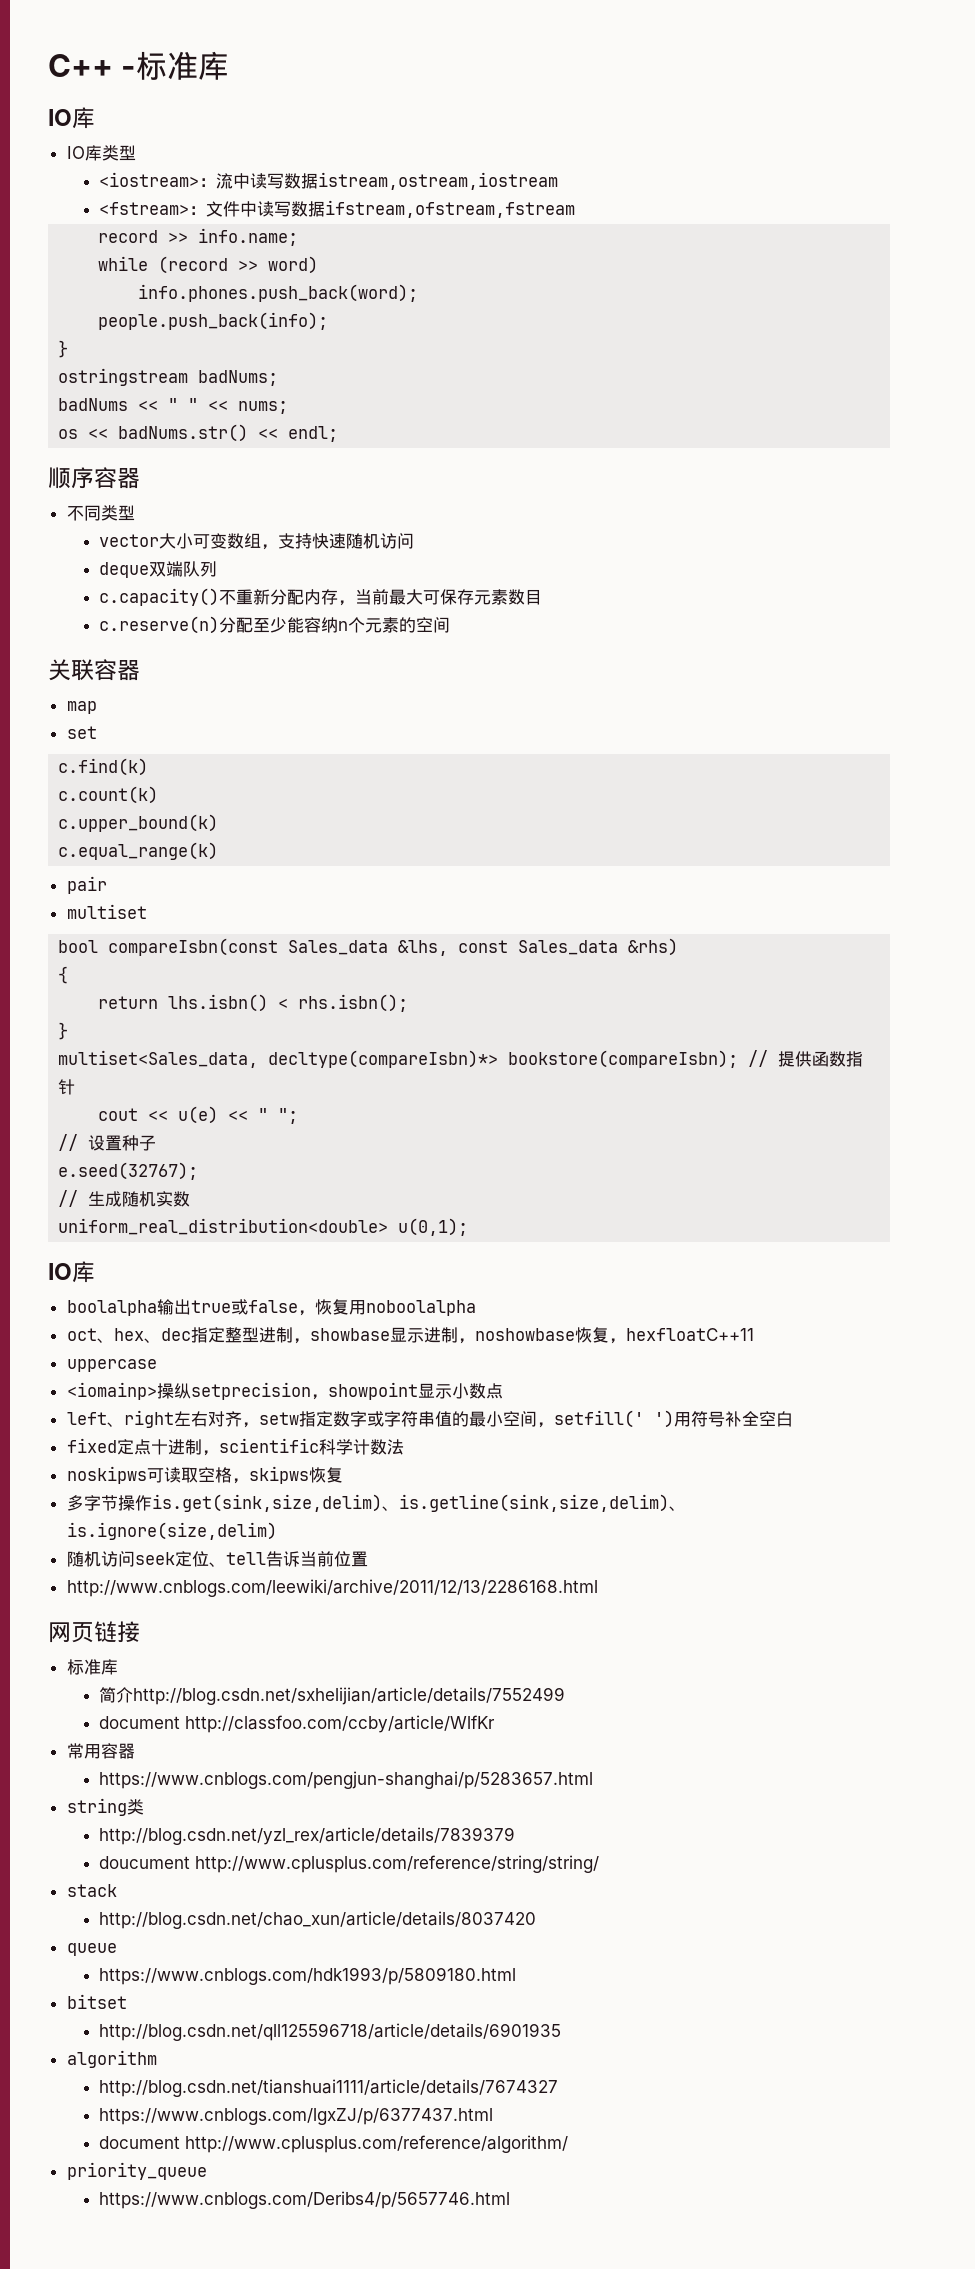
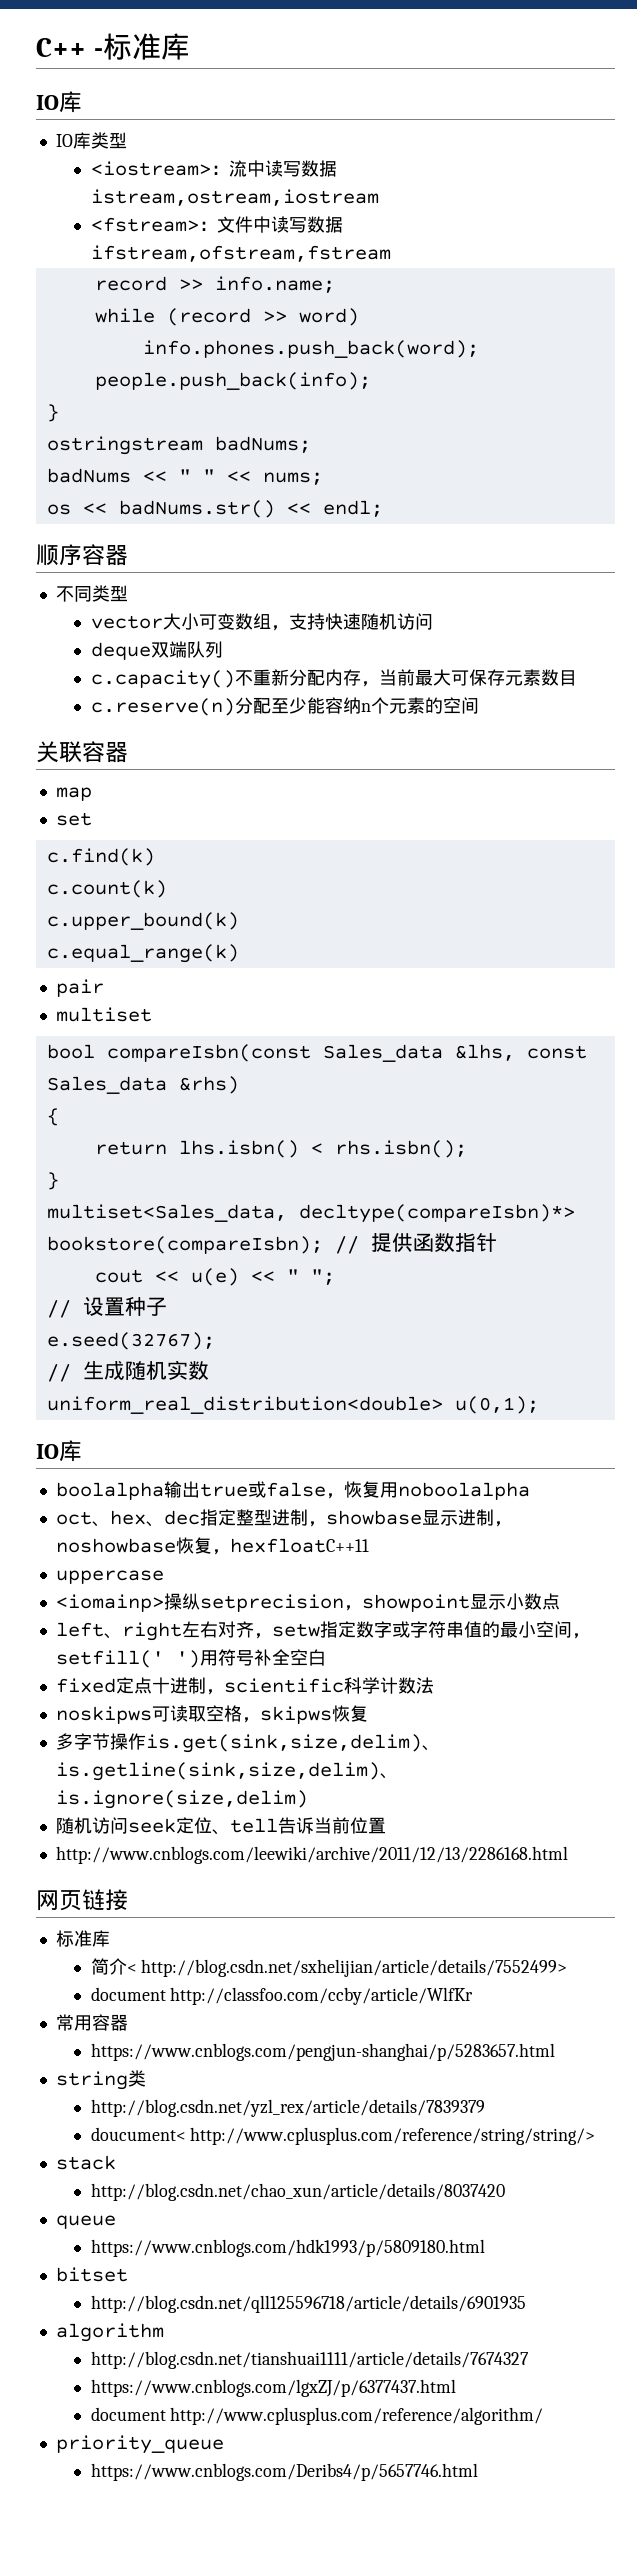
[133,1687,566,1705] http://blog.csdn.net/sxhelijian/article/details/7552499 -> [126,1959,568,1977] < http://blog.csdn.net/sxhelijian/article/details/7552499>
[99,1855,600,1873] doucument http://www.cplusplus.com/reference/string/string/ -> [90,2127,596,2145] doucument< http://www.cplusplus.com/reference/string/string/>

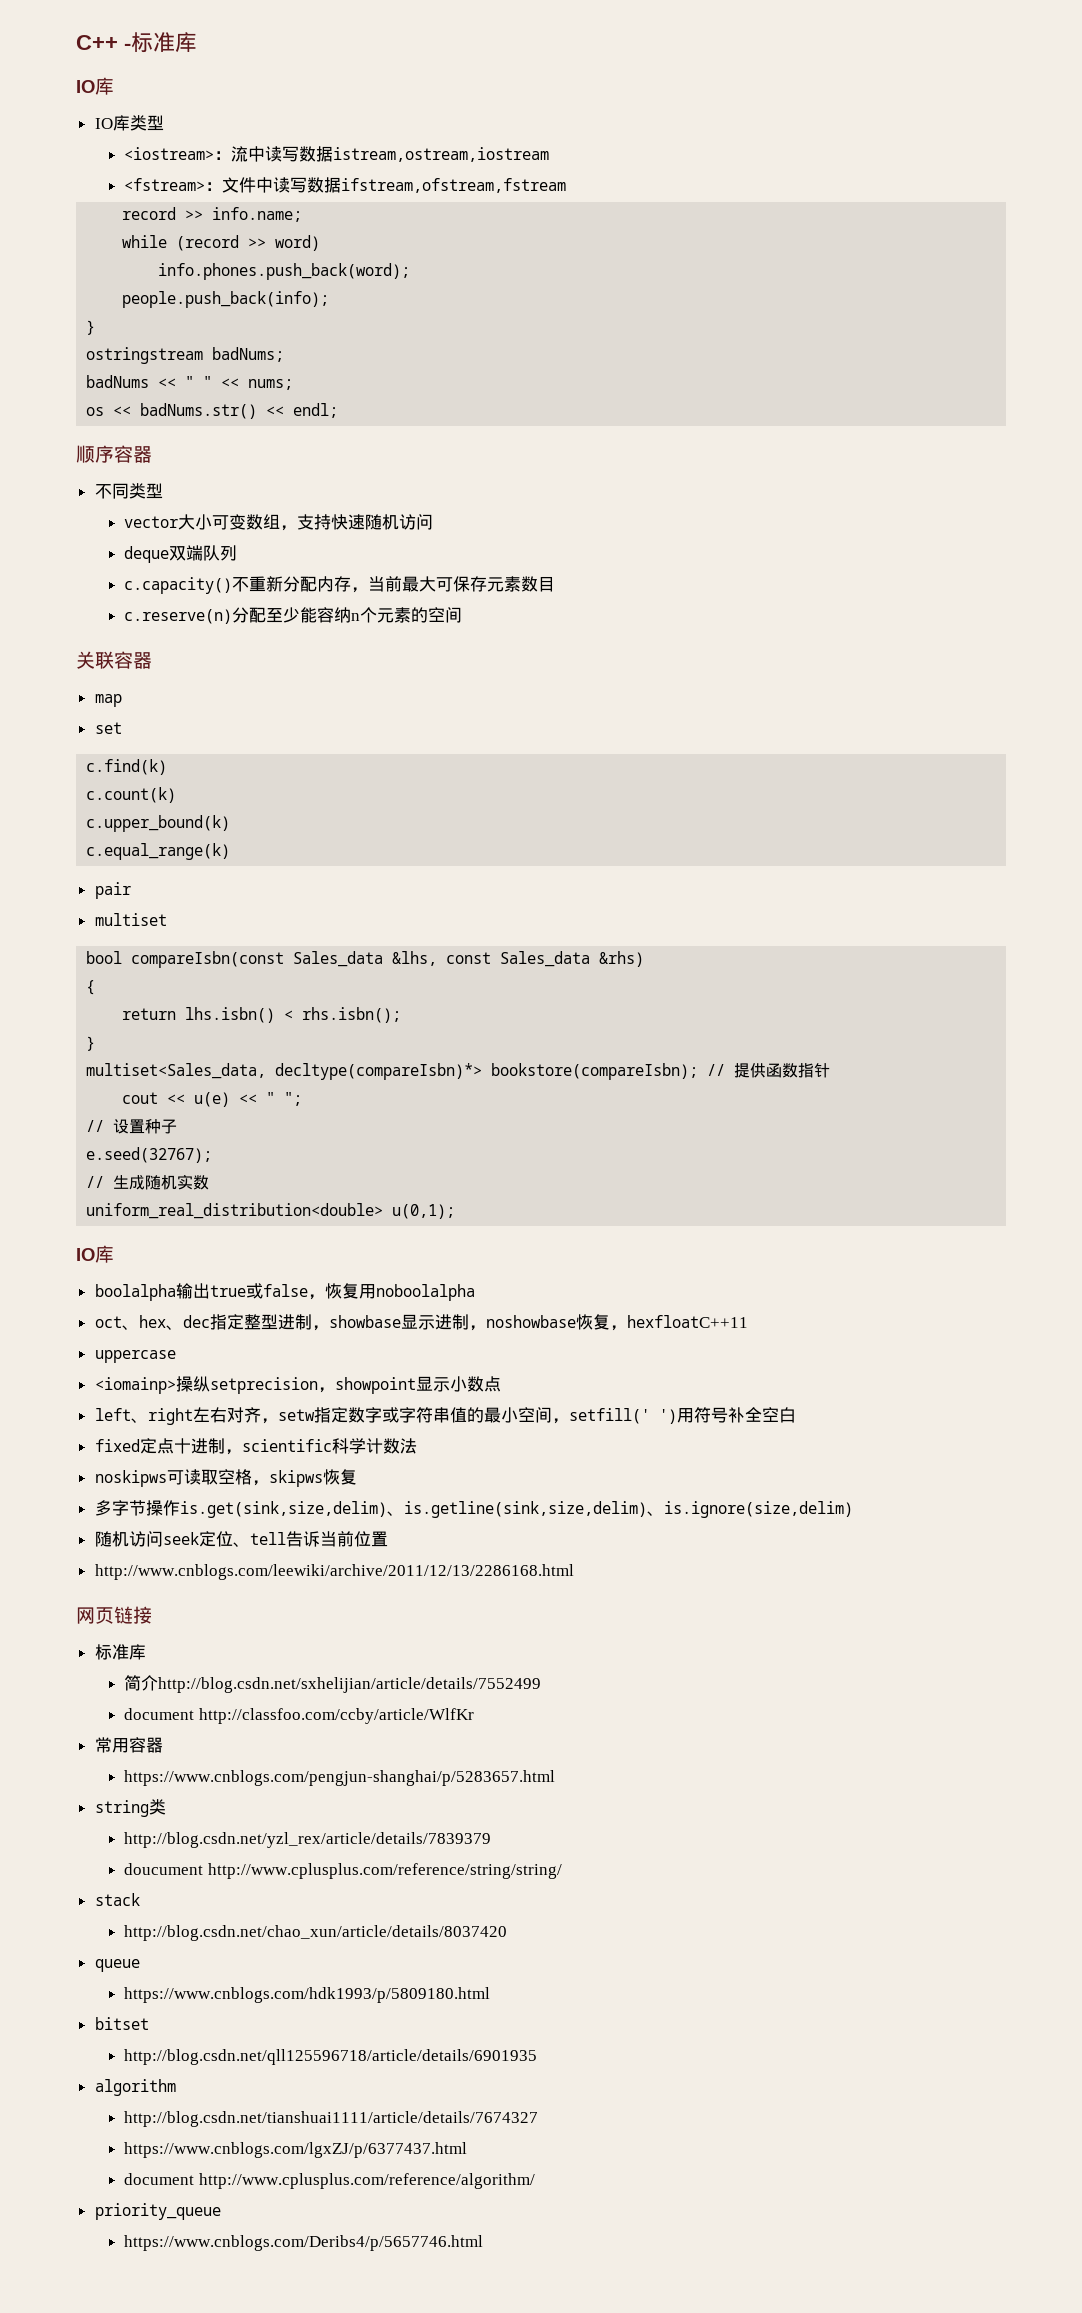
[126,1959,568,1977] < http://blog.csdn.net/sxhelijian/article/details/7552499> -> [158,1677,542,1693] http://blog.csdn.net/sxhelijian/article/details/7552499
[90,2127,596,2145] doucument< http://www.cplusplus.com/reference/string/string/> -> [124,1863,562,1879] doucument http://www.cplusplus.com/reference/string/string/

